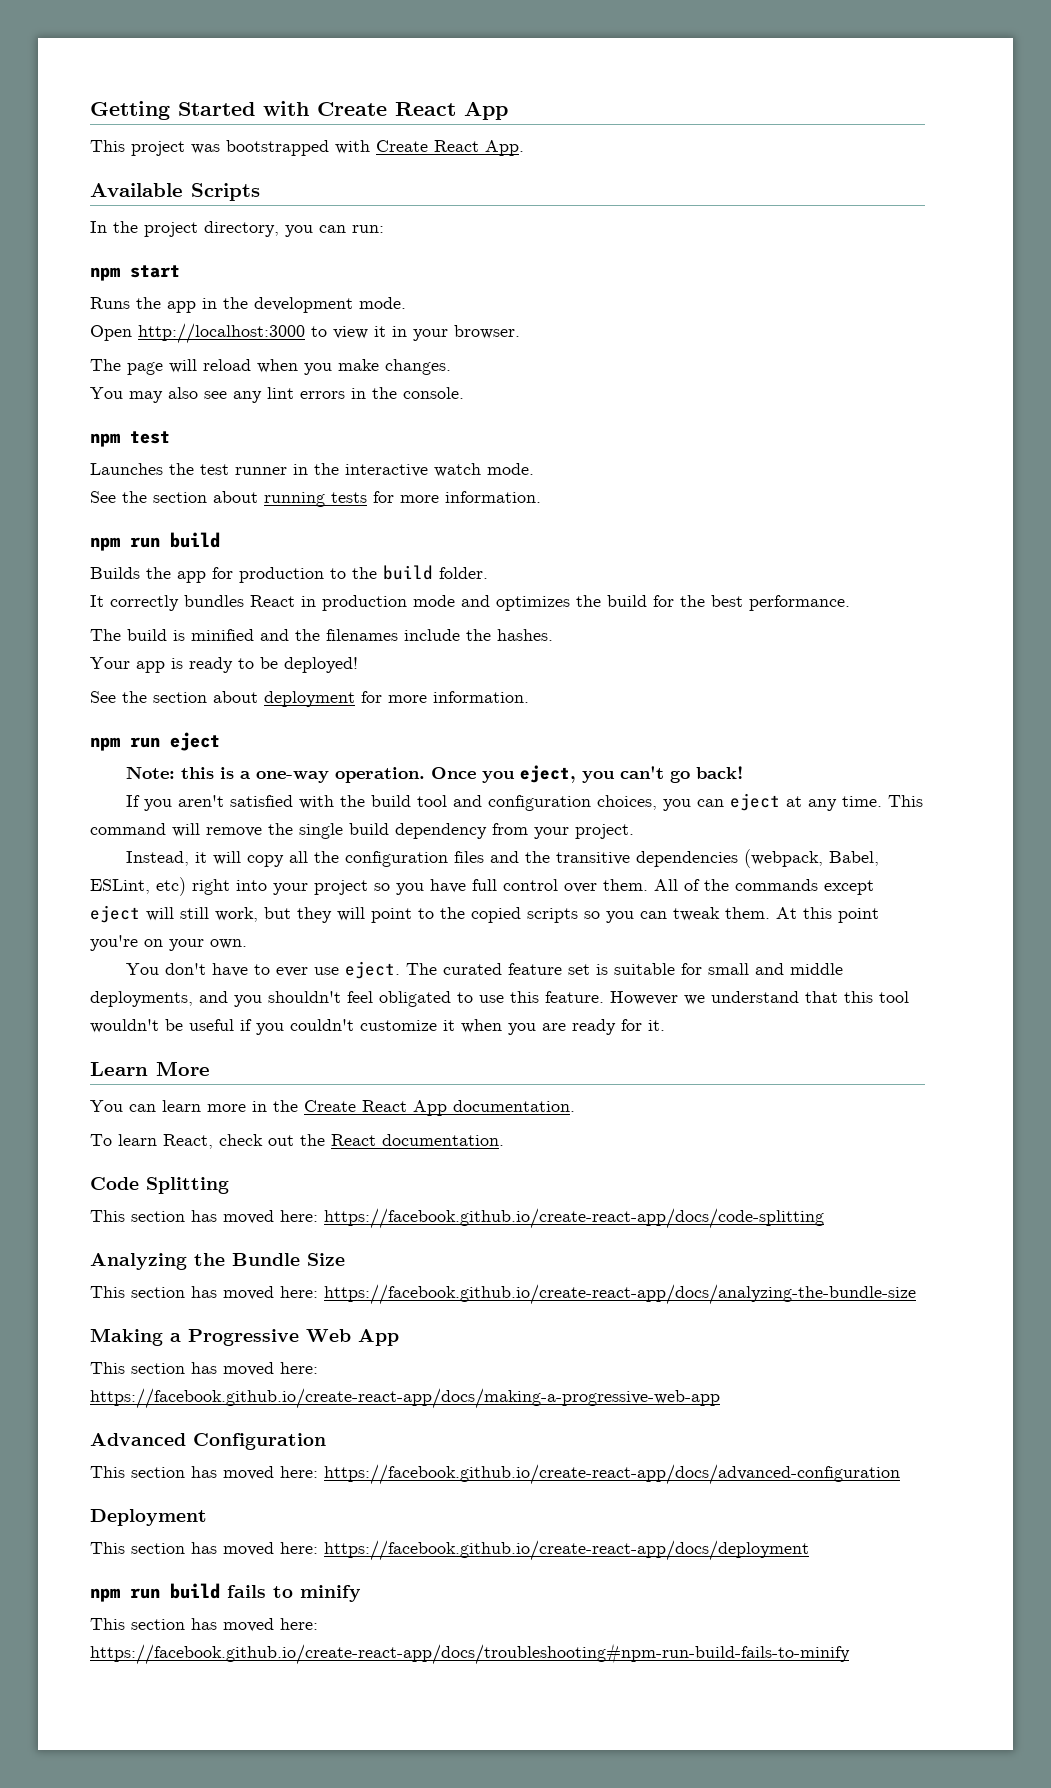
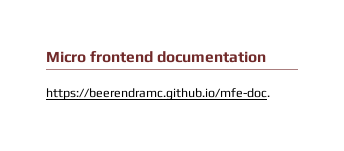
[90,101,508,120] [90,140,524,156] [90,183,260,201] [90,221,384,237] [90,265,180,281] [90,297,406,313] [90,323,520,344] [90,359,451,375] [90,387,464,403] [90,431,170,447] [90,463,534,477] [90,491,541,507] [90,532,220,551] [90,565,488,583] [90,595,850,611] [90,629,553,641] [90,657,358,673] [90,691,529,707] [90,732,220,751] [125,765,743,783] [125,793,923,811] [90,823,634,839] [125,849,879,868] [90,877,874,896] [90,905,879,923] [90,935,247,951] [125,961,843,979] [90,991,909,1007] [90,1019,665,1035] [90,1061,210,1076] [90,1100,575,1116] [90,1134,504,1149] [90,1177,229,1194] [90,1208,824,1229] [90,1253,345,1270] [90,1284,916,1305] [90,1328,399,1346] [90,1362,318,1376] [90,1388,720,1409] [90,1433,326,1450] [90,1464,900,1485] [90,1509,207,1526] [90,1540,809,1561] [90,1583,361,1602] [90,1618,318,1632] [90,1643,850,1665] Getting Started with Create React App // This project was bootstrapped with Create React App. // Available Scripts // In the project directory, you can run: // npm start // Runs the app in the development mode. // Open http://localhost:3000 to view it in your browser. // The page will reload when you make changes. // You may also see any lint errors in the console. // npm test // Launches the test runner in the interactive watch mode. // See the section about running tests for more information. // npm run build // Builds the app for production to the build folder. // It correctly bundles React in production mode and optimizes the build for the best performance. // The build is minified and the filenames include the hashes. // Your app is ready to be deployed! // See the section about deployment for more information. // npm run eject // Note: this is a one-way operation. Once you eject, you can't go back! // If you aren't satisfied with the build tool and configuration choices, you can eject at any time. This command will remove the single build dependency from your project. // Instead, it will copy all the configuration files and the transitive dependencies (webpack, Babel, ESLint, etc) right into your project so you have full control over them. All of the commands except eject will still work, but they will point to the copied scripts so you can tweak them. At this point you're on your own. // You don't have to ever use eject. The curated feature set is suitable for small and middle deployments, and you shouldn't feel obligated to use this feature. However we understand that this tool wouldn't be useful if you couldn't customize it when you are ready for it. // Learn More // You can learn more in the Create React App documentation. // To learn React, check out the React documentation. // Code Splitting // This section has moved here: https://facebook.github.io/create-react-app/docs/code-splitting // Analyzing the Bundle Size // This section has moved here: https://facebook.github.io/create-react-app/docs/analyzing-the-bundle-size // Making a Progressive Web App // This section has moved here: https://facebook.github.io/create-react-app/docs/making-a-progressive-web-app // Advanced Configuration // This section has moved here: https://facebook.github.io/create-react-app/docs/advanced-configuration // Deployment // This section has moved here: https://facebook.github.io/create-react-app/docs/deployment // npm run build fails to minify // This section has moved here: https://facebook.github.io/create-react-app/docs/troubleshooting#npm-run-build-fails-to-minify -> [46,51,267,63] [46,88,270,100] Micro frontend documentation // https://beerendramc.github.io/mfe-doc.

